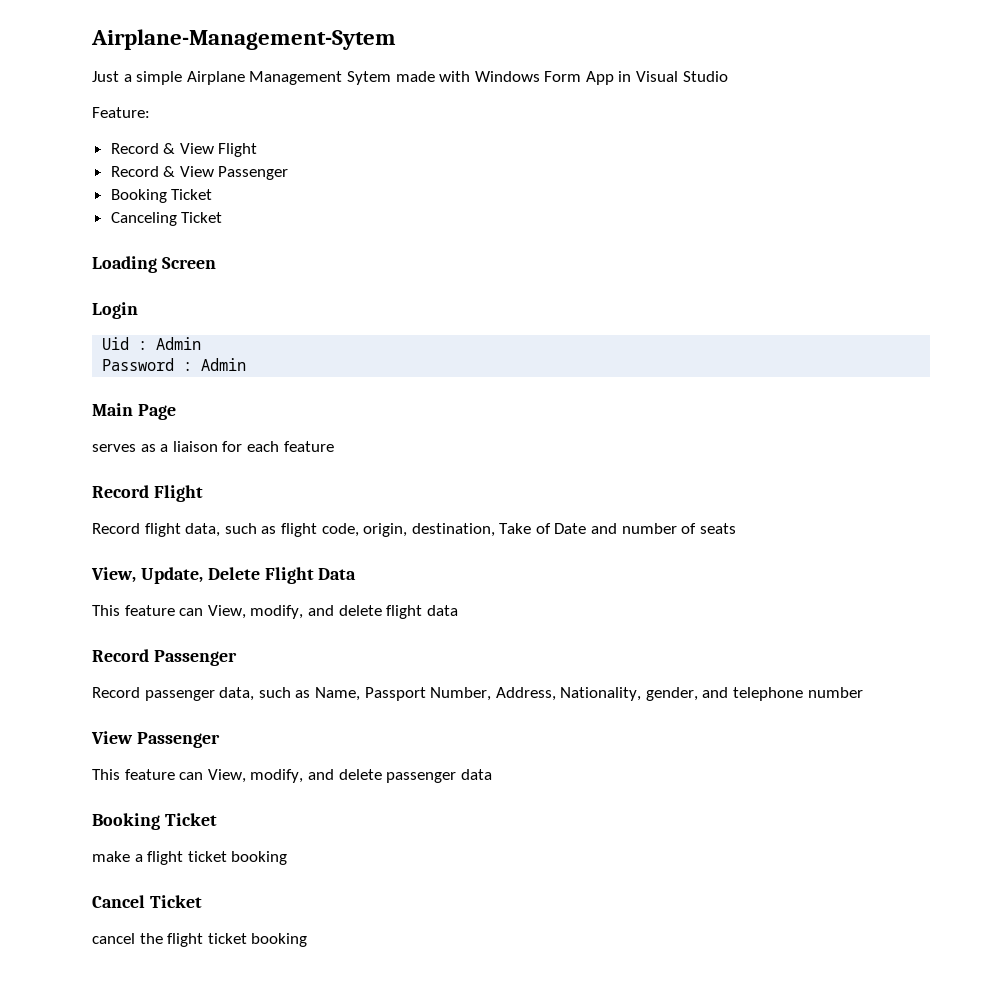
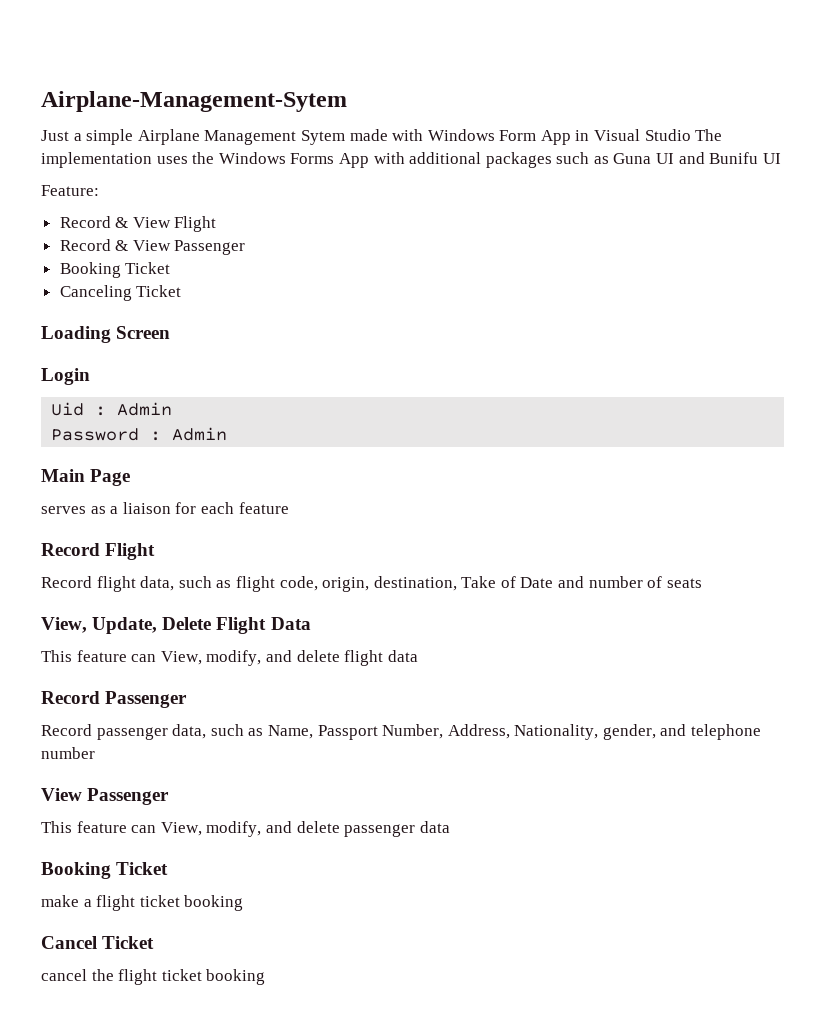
(728, 76) none -> [695,129,723,141] [41,152,781,168] The implementation uses the Windows Forms App with additional packages such as Guna UI and Bunifu UI

